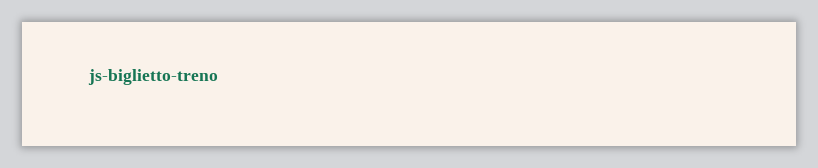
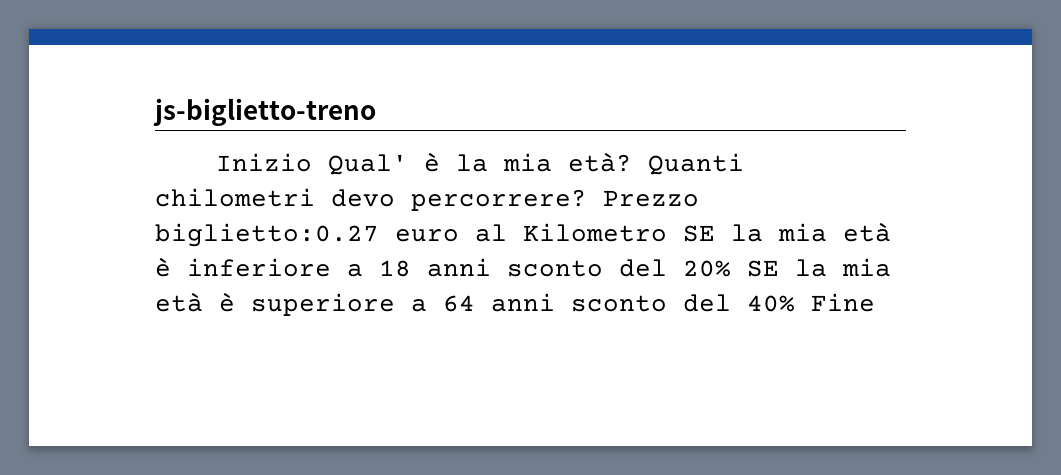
(218, 77) none -> [215,152,744,175] [155,188,699,211] [155,222,891,247] [155,257,891,277] [155,292,875,316] // Inizio Qual' è la mia età? Quanti chilometri devo percorrere? Prezzo biglietto:0.27 euro al Kilometro SE la mia età è inferiore a 18 anni sconto del 20% SE la mia età è superiore a 64 anni sconto del 40% Fine

